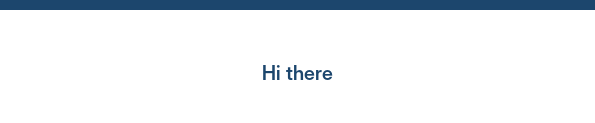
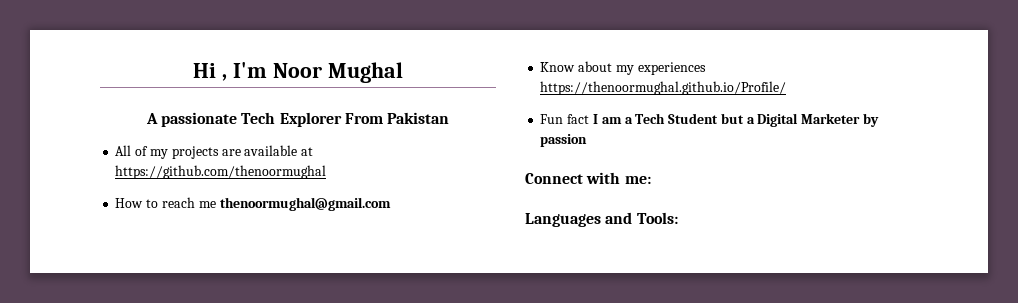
[286,65,334,80] there -> [222,62,403,83] [145,112,450,127] [115,145,314,159] [115,165,327,179] [115,197,391,211] [540,61,706,75] [540,81,787,95] [540,113,879,127] [540,134,588,147] [525,172,651,184] [525,212,678,227] , I'm Noor Mughal // A passionate Tech Explorer From Pakistan // All of my projects are available at https://github.com/thenoormughal // How to reach me thenoormughal@gmail.com // Know about my experiences https://thenoormughal.github.io/Profile/ // Fun fact I am a Tech Student but a Digital Marketer by passion // Connect with me: // Languages and Tools:

